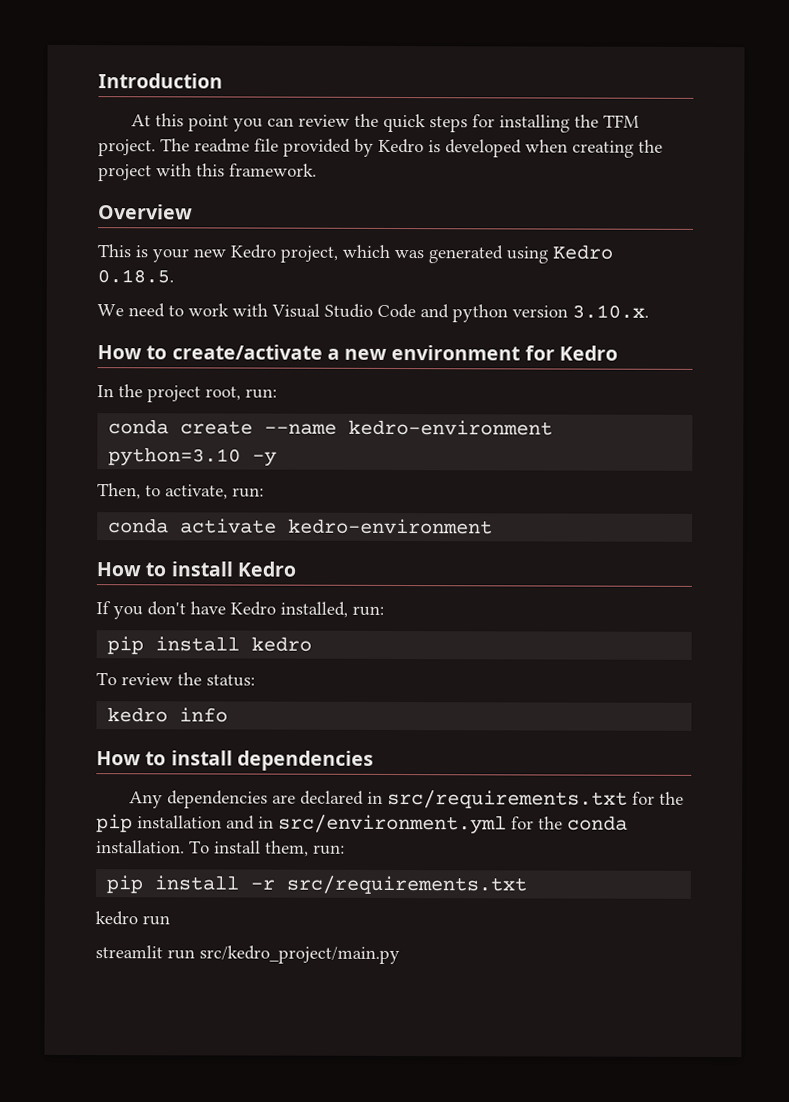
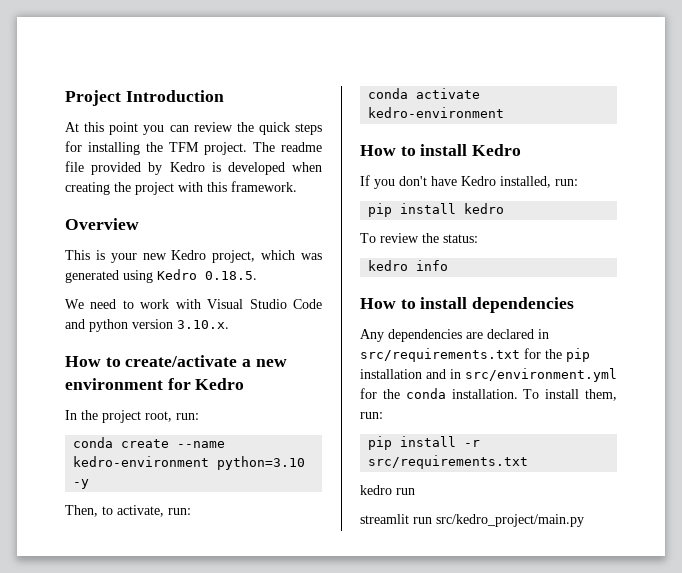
(98, 81) none -> [65,90,121,106] Project

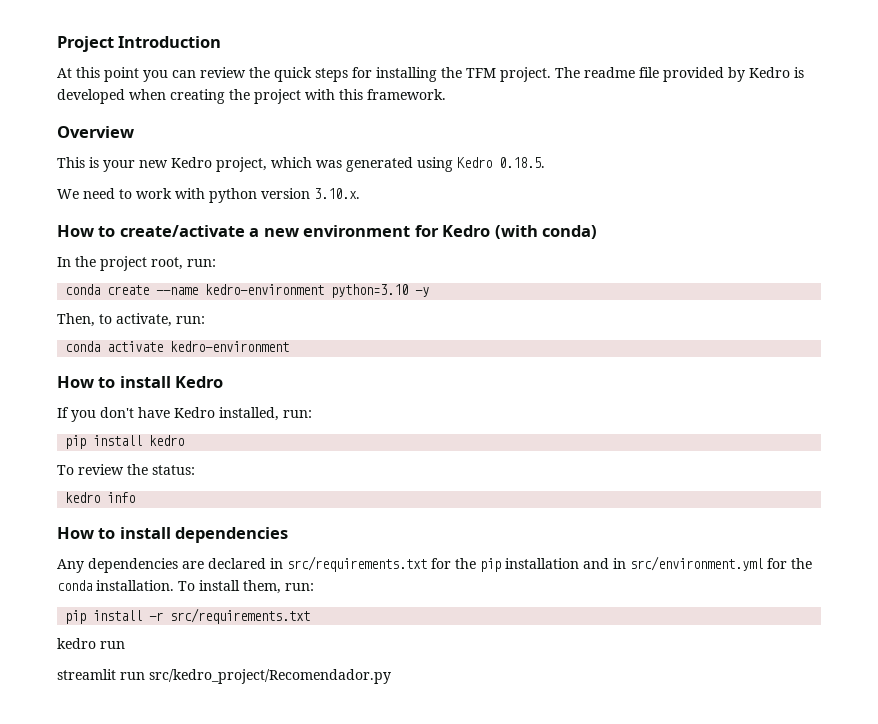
[207,299,322,309] [65,319,85,329] Visual Studio Code and -> (205, 193) none
(245, 384) none -> [494,225,598,239] (with conda)
[436,514,584,527] src/kedro_project/main.py -> [149,669,391,684] src/kedro_project/Recomendador.py

